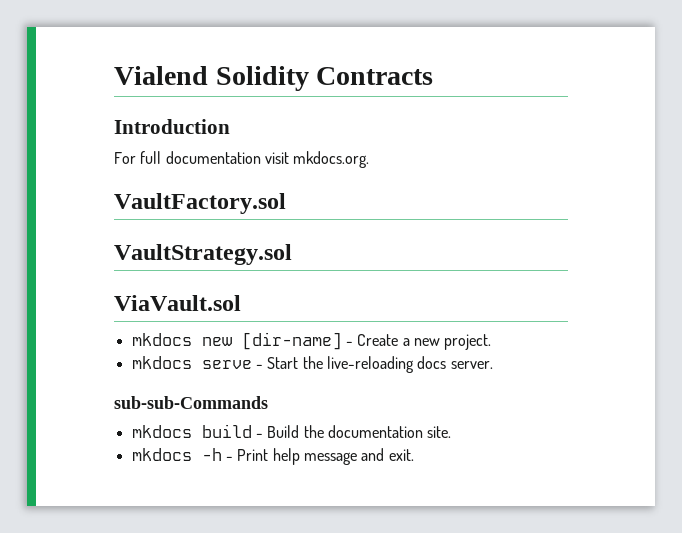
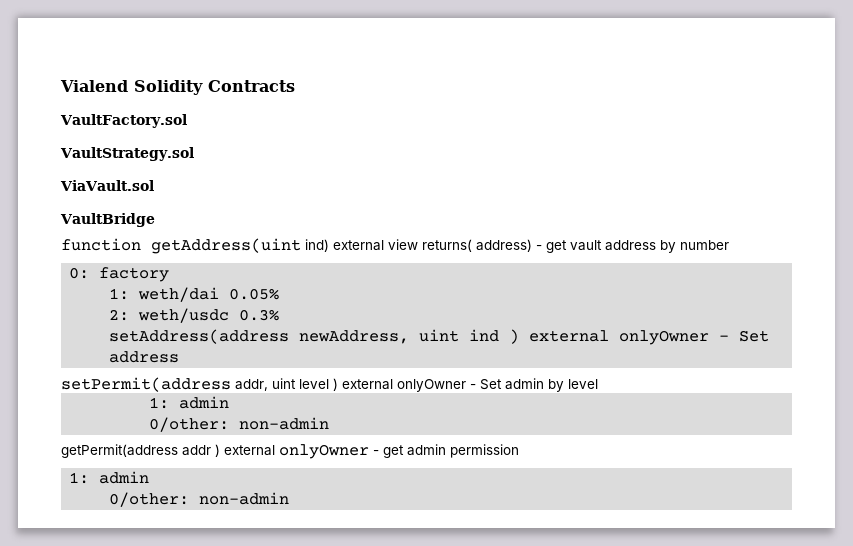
[114,119,230,134] [114,151,370,168] [114,193,286,214] [114,244,292,265] [114,295,241,311] [131,332,492,350] [131,356,493,373] [114,396,268,409] [131,424,452,438] [131,448,414,465] Introduction // For full documentation visit mkdocs.org. // VaultFactory.sol // VaultStrategy.sol // ViaVault.sol // mkdocs new [dir-name] - Create a new project. // mkdocs serve - Start the live-reloading docs server. // sub-sub-Commands // mkdocs build - Build the documentation site. // mkdocs -h - Print help message and exit. -> [60,114,187,128] [60,147,194,161] [60,180,154,191] [60,213,155,227] [61,238,729,254] [69,267,170,282] [109,287,280,302] [109,308,280,323] [109,329,770,345] [109,351,180,363] [61,377,598,392] [149,396,230,409] [149,417,330,432] [61,444,519,459] [69,471,150,484] [109,492,290,507] VaultFactory.sol // VaultStrategy.sol // ViaVault.sol // VaultBridge // function getAddress(uint ind) external view returns( address) - get vault address by number // 0: factory // 1: weth/dai 0.05% // 2: weth/usdc 0.3% // setAddress(address newAddress, uint ind ) external onlyOwner - Set address // setPermit(address addr, uint level ) external onlyOwner - Set admin by level // 1: admin // 0/other: non-admin // getPermit(address addr ) external onlyOwner - get admin permission // 1: admin // 0/other: non-admin

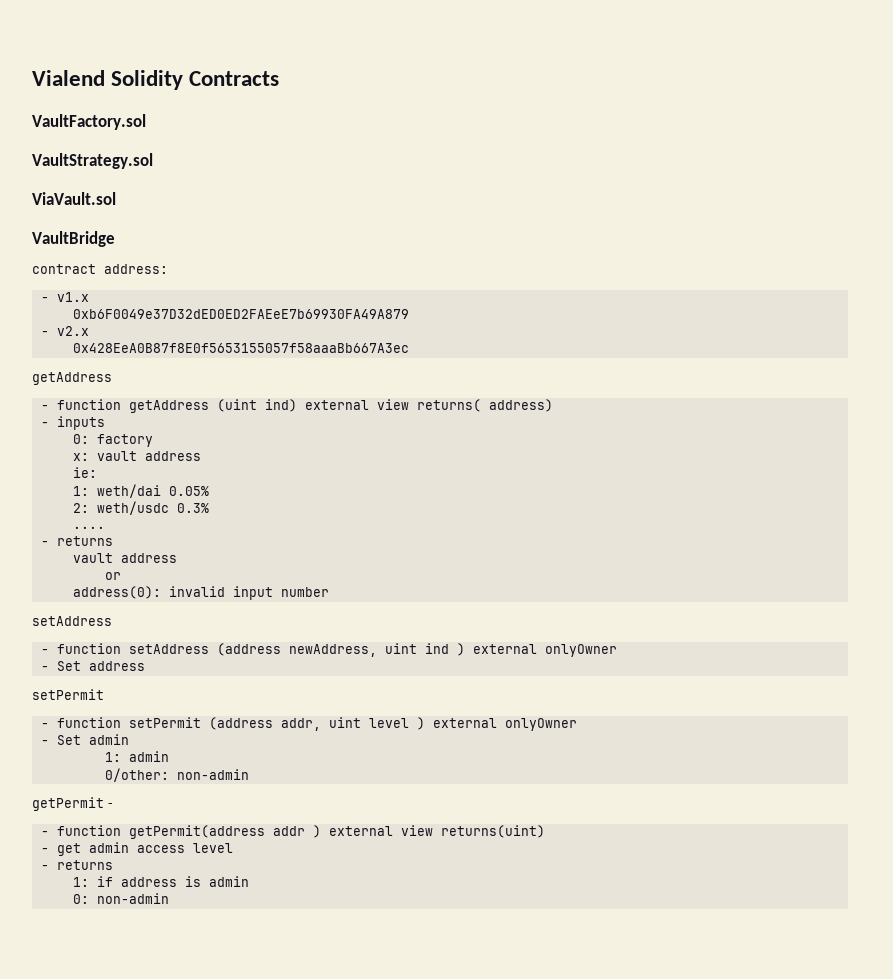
[61,238,301,254] function getAddress(uint -> [32,264,168,274] [40,292,89,302] [72,309,409,319] [40,326,89,336] [72,343,409,353] [32,372,112,385] [40,399,257,413] contract address: // - v1.x // 0xb6F0049e37D32dED0ED2FAEeE7b69930FA49A879 // - v2.x // 0x428EeA0B87f8E0f5653155057f58aaaBb667A3ec // getAddress // - function getAddress (uint
[536,240,729,253] [69,267,170,282] - get vault address by number // 0: factory -> [40,416,105,430] [72,434,153,447] [72,451,201,461] [72,467,97,478] // - inputs // 0: factory // x: vault address // ie:
[109,329,290,344] setAddress(address -> [72,526,105,529] [40,536,113,546] [72,553,177,563] [104,572,121,580] [72,586,329,600] [32,616,112,626] [40,643,281,656] .... // - returns // vault address // or // address(0): invalid input number // setAddress // - function setAddress (address
(710, 337) none -> (617, 650) //
[61,377,231,392] setPermit(address -> [32,689,104,700] [40,717,273,730] setPermit // - function setPermit (address
(466, 385) none -> (577, 724) //
[548,379,598,392] by level -> (129, 739) none
(330, 423) none -> [32,797,113,811] [40,825,121,836] getPermit - // - function
[279,444,369,459] onlyOwner -> [400,825,545,838] view returns(uint) //
[450,444,519,458] [69,471,150,484] [109,492,190,507] permission // 1: admin // 0/other: -> [136,843,233,853] [40,860,113,870] [72,876,249,887] [72,894,89,904] access level // - returns // 1: if address is admin // 0:

